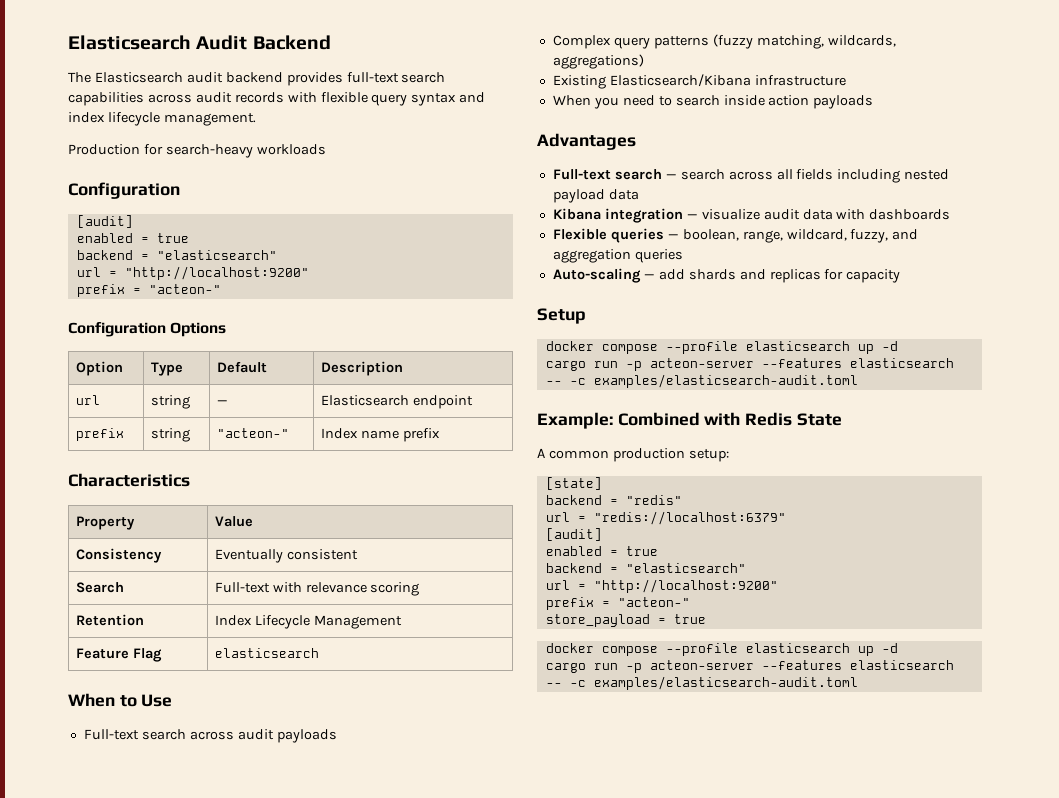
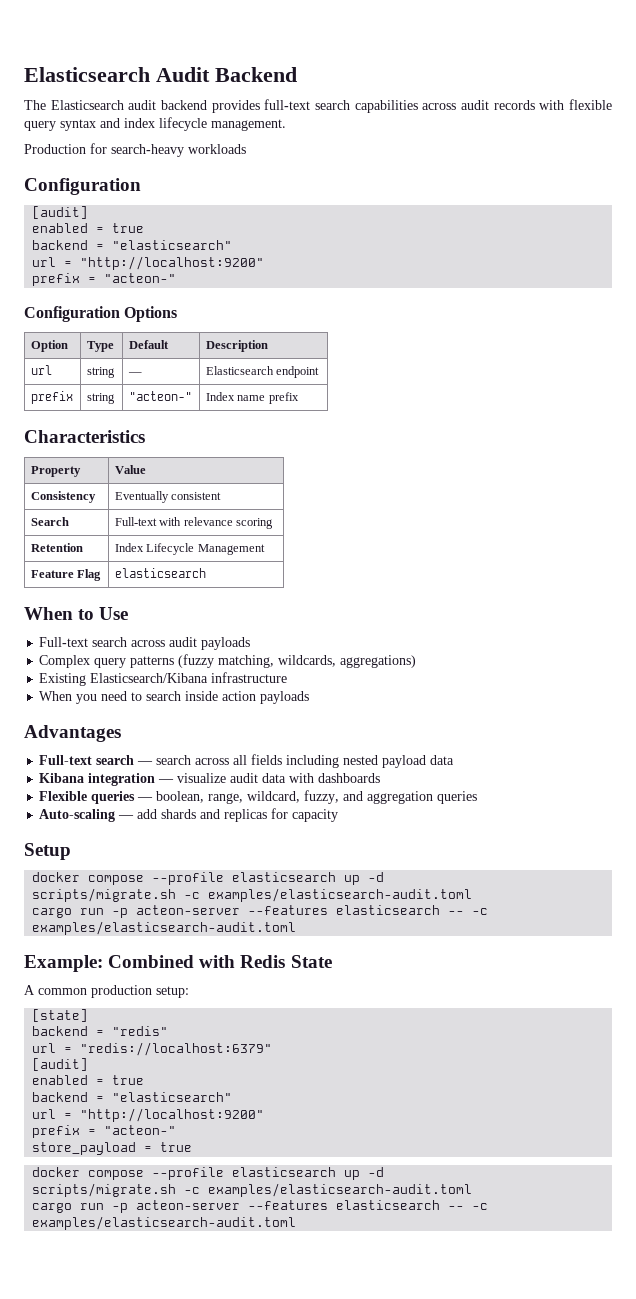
(898, 346) none -> [32,888,473,902] // scripts/migrate.sh -c examples/elasticsearch-audit.toml
(898, 648) none -> [32,1183,473,1197] // scripts/migrate.sh -c examples/elasticsearch-audit.toml

